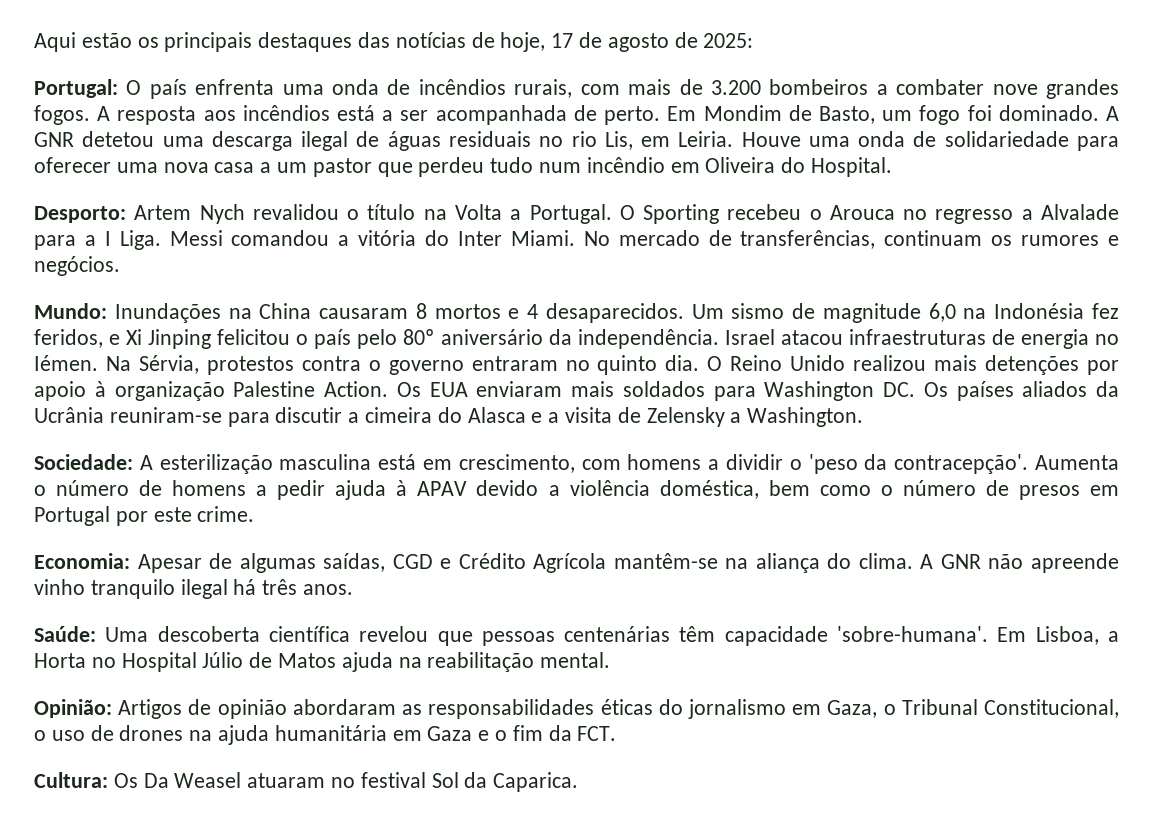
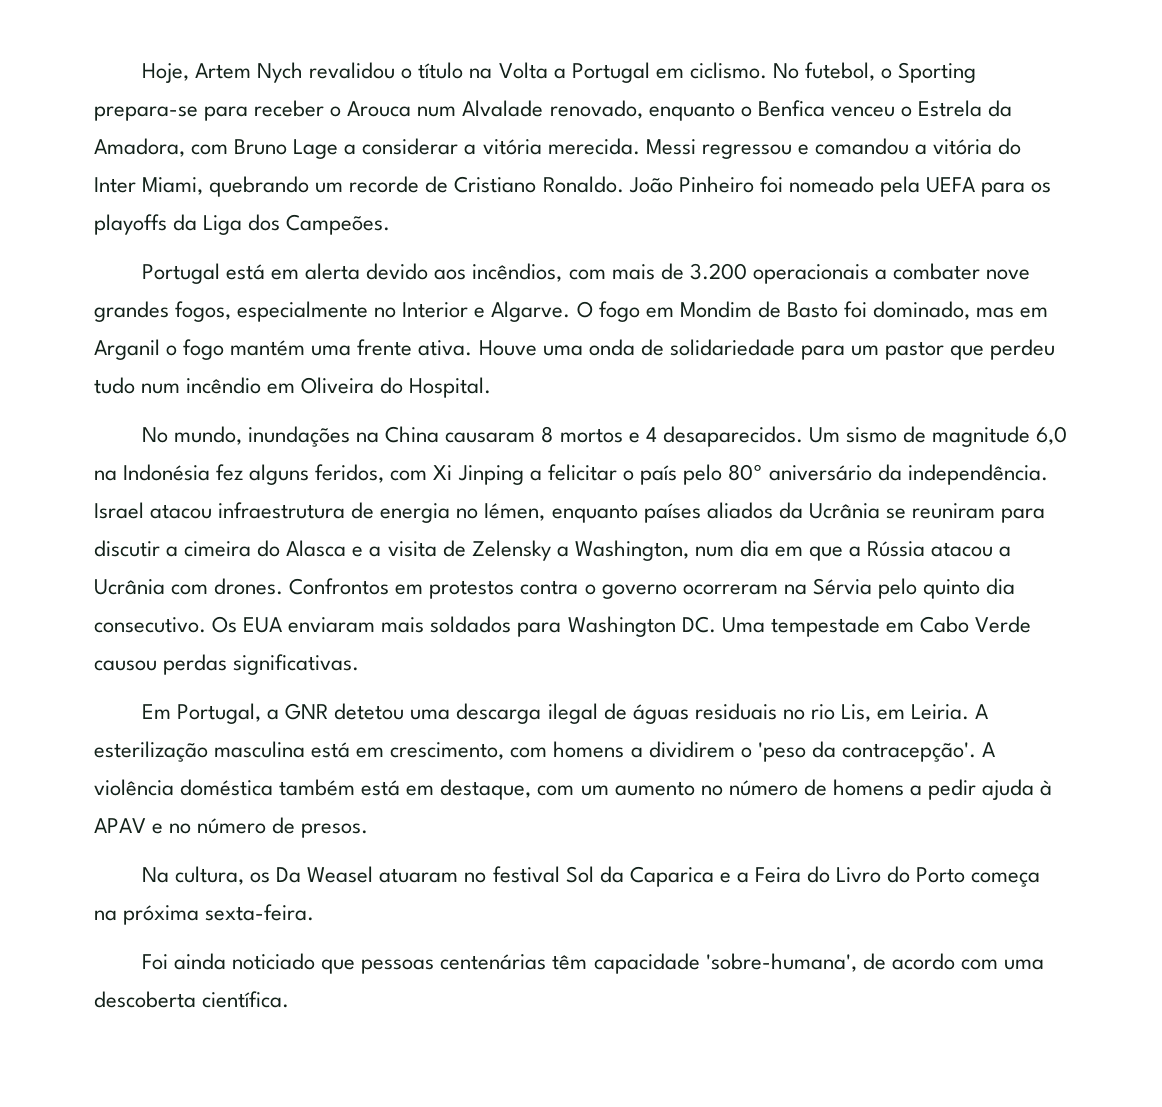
[34,32,754,52] [34,79,573,99] Aqui estão os principais destaques das notícias de hoje, 17 de agosto de 2025: // Portugal: O país enfrenta uma onda de incêndios rurais, -> [142,62,977,83] [94,100,1013,121] [94,138,1022,159] [94,176,1052,197] [94,214,391,235] [142,263,563,284] Hoje, Artem Nych revalidou o título na Volta a Portugal em ciclismo. No futebol, o Sporting prepara-se para receber o Arouca num Alvalade renovado, enquanto o Benfica venceu o Estrela da Amadora, com Bruno Lage a considerar a vitória merecida. Messi regressou e comandou a vitória do Inter Miami, quebrando um recorde de Cristiano Ronaldo. João Pinheiro foi nomeado pela UEFA para os playoffs da Liga dos Campeões. // Portugal está em alerta devido aos incêndios,
[769,79,869,95] bombeiros -> [752,264,869,284] operacionais
[34,105,1119,125] [34,131,734,151] fogos. A resposta aos incêndios está a ser acompanhada de perto. Em Mondim de Basto, um fogo foi dominado. A GNR detetou uma descarga ilegal de águas residuais no rio Lis, em Leiria. -> [175,301,1049,322] [94,339,473,360] fogos, especialmente no Interior e Algarve. O fogo em Mondim de Basto foi dominado, mas em Arganil o fogo mantém uma frente ativa.
[34,157,272,173] oferecer uma nova casa a -> (845, 352) none
[34,204,1120,224] [34,230,1120,250] [34,256,120,276] [34,303,221,323] Desporto: Artem Nych revalidou o título na Volta a Portugal. O Sporting recebeu o Arouca no regresso a Alvalade para a I Liga. Messi comandou a vitória do Inter Miami. No mercado de transferências, continuam os rumores e negócios. // Mundo: Inundações -> [142,426,351,447] No mundo, inundações
[34,329,291,349] feridos, e Xi Jinping felicitou -> [249,464,617,485] alguns feridos, com Xi Jinping a felicitar
[848,329,986,345] infraestruturas -> [218,502,346,519] infraestrutura
[34,355,1120,375] [34,381,948,401] Iémen. Na Sérvia, protestos contra o governo entraram no quinto dia. O Reino Unido realizou mais detenções por apoio à organização Palestine Action. Os EUA enviaram mais soldados para Washington DC. Os -> [484,503,638,523] Iémen, enquanto
[109,407,222,423] reuniram-se -> [885,503,995,519] se reuniram
[747,407,864,427] [34,454,133,470] Washington. // Sociedade: -> [574,540,1012,561] [94,578,1016,599] [94,616,1031,637] [94,654,360,675] [142,703,970,724] Washington, num dia em que a Rússia atacou a Ucrânia com drones. Confrontos em protestos contra o governo ocorreram na Sérvia pelo quinto dia consecutivo. Os EUA enviaram mais soldados para Washington DC. Uma tempestade em Cabo Verde causou perdas significativas. // Em Portugal, a GNR detetou uma descarga ilegal de águas residuais no rio Lis, em Leiria.
[725,454,783,470] dividir -> [648,741,735,758] dividirem
[1034,455,1119,470] [34,485,46,496] Aumenta o -> [981,742,995,757] [94,779,723,800] A violência doméstica também está em destaque, com um aumento no
[476,480,1120,500] [34,506,255,526] [34,553,1119,573] [34,579,354,599] [34,626,1119,646] [34,652,611,672] [34,699,1119,719] [34,725,617,745] [34,772,138,788] devido a violência doméstica, bem como o número de presos em Portugal por este crime. // Economia: Apesar de algumas saídas, CGD e Crédito Agrícola mantêm-se na aliança do clima. A GNR não apreende vinho tranquilo ilegal há três anos. // Saúde: Uma descoberta científica revelou que pessoas centenárias têm capacidade 'sobre-humana'. Em Lisboa, a Horta no Hospital Júlio de Matos ajuda na reabilitação mental. // Opinião: Artigos de opinião abordaram as responsabilidades éticas do jornalismo em Gaza, o Tribunal Constitucional, o uso de drones na ajuda humanitária em Gaza e o fim da FCT. // Cultura: Os -> [152,817,369,838] [142,866,271,885] e no número de presos. // Na cultura, os
[493,772,579,792] Caparica. -> [629,866,1041,887] [94,904,315,925] [142,953,1044,974] [94,991,290,1008] Caparica e a Feira do Livro do Porto começa na próxima sexta-feira. // Foi ainda noticiado que pessoas centenárias têm capacidade 'sobre-humana', de acordo com uma descoberta científica.

